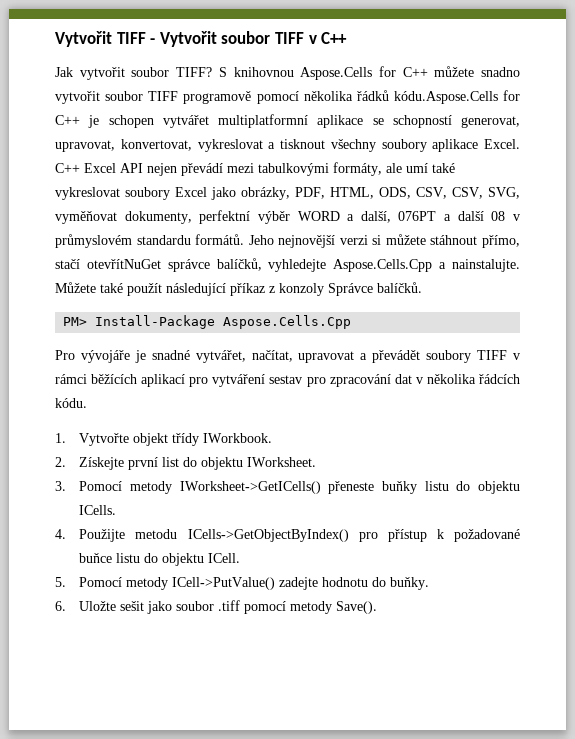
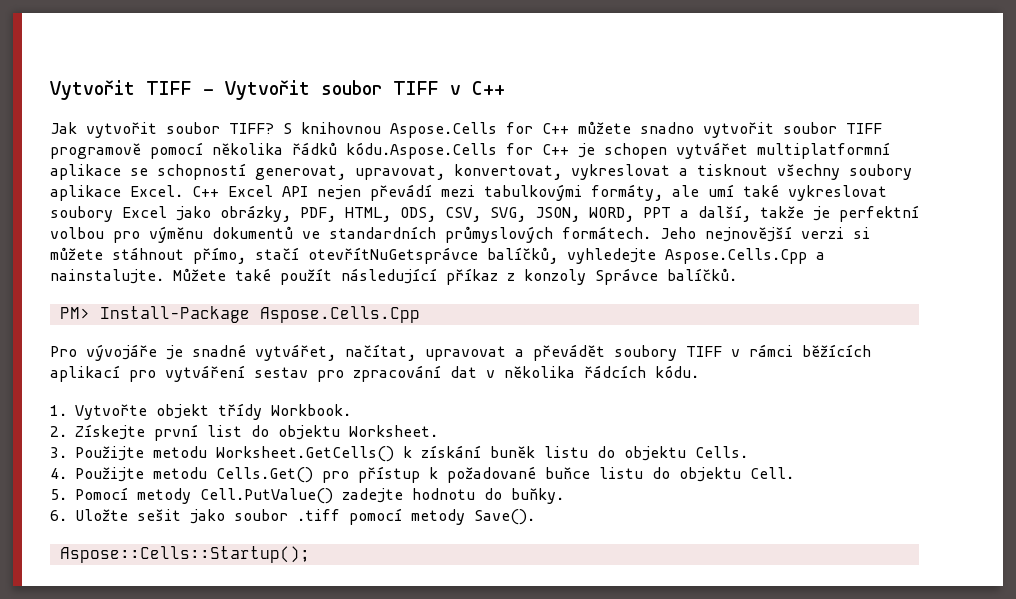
[452,187,520,199] [55,210,520,224] [55,234,245,248] CSV, SVG, vyměňovat dokumenty, perfektní výběr WORD a další, 076PT a další 08 v průmyslovém standardu formátů. -> [490,205,919,222] [50,226,651,243] SVG, JSON, WORD, PPT a další, takže je perfektní volbou pro výměnu dokumentů ve standardních průmyslových formátech.
[86,259,210,272] otevřítNuGet správce -> [308,247,478,264] otevřítNuGetsprávce
[203,433,273,443] IWorkbook. -> [271,404,351,416] Workbook.
[247,457,317,467] [55,481,520,494] [79,505,117,515] [55,529,349,542] IWorksheet. // 3. Pomocí metody IWorksheet->GetICells() přeneste buňky listu do objektu ICells. // 4. Použijte metodu ICells->GetObjectByIndex() -> [349,425,438,437] [50,445,748,462] [50,467,313,483] Worksheet. // 3. Použijte metodu Worksheet.GetCells() k získání buněk listu do objektu Cells. // 4. Použijte metodu Cells.Get()
[208,553,241,563] ICell. -> [750,467,794,479] Cell.
[172,577,276,590] ICell->PutValue() -> [200,488,333,504] Cell.PutValue()
(378, 607) none -> [59,546,310,563] // Aspose::Cells::Startup();

